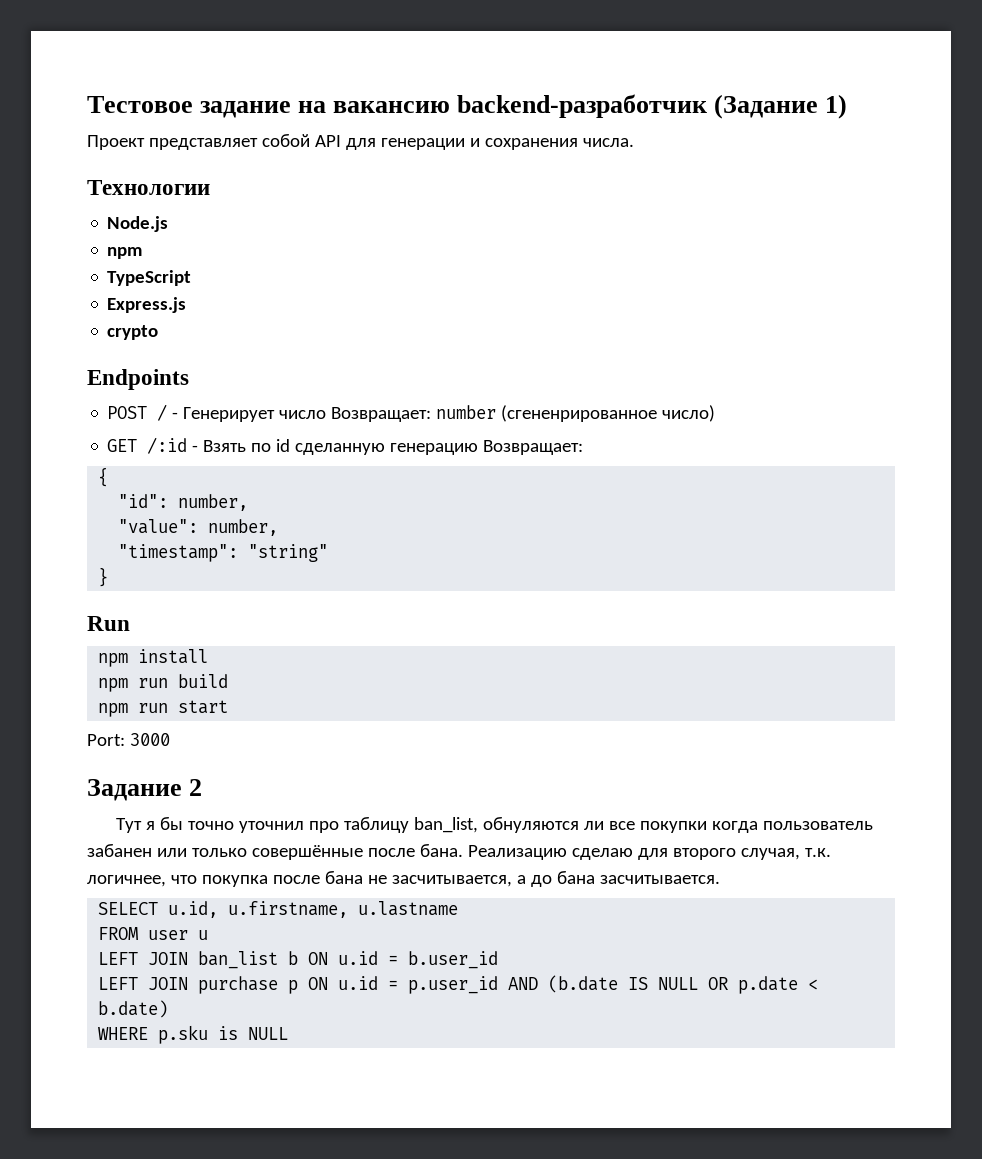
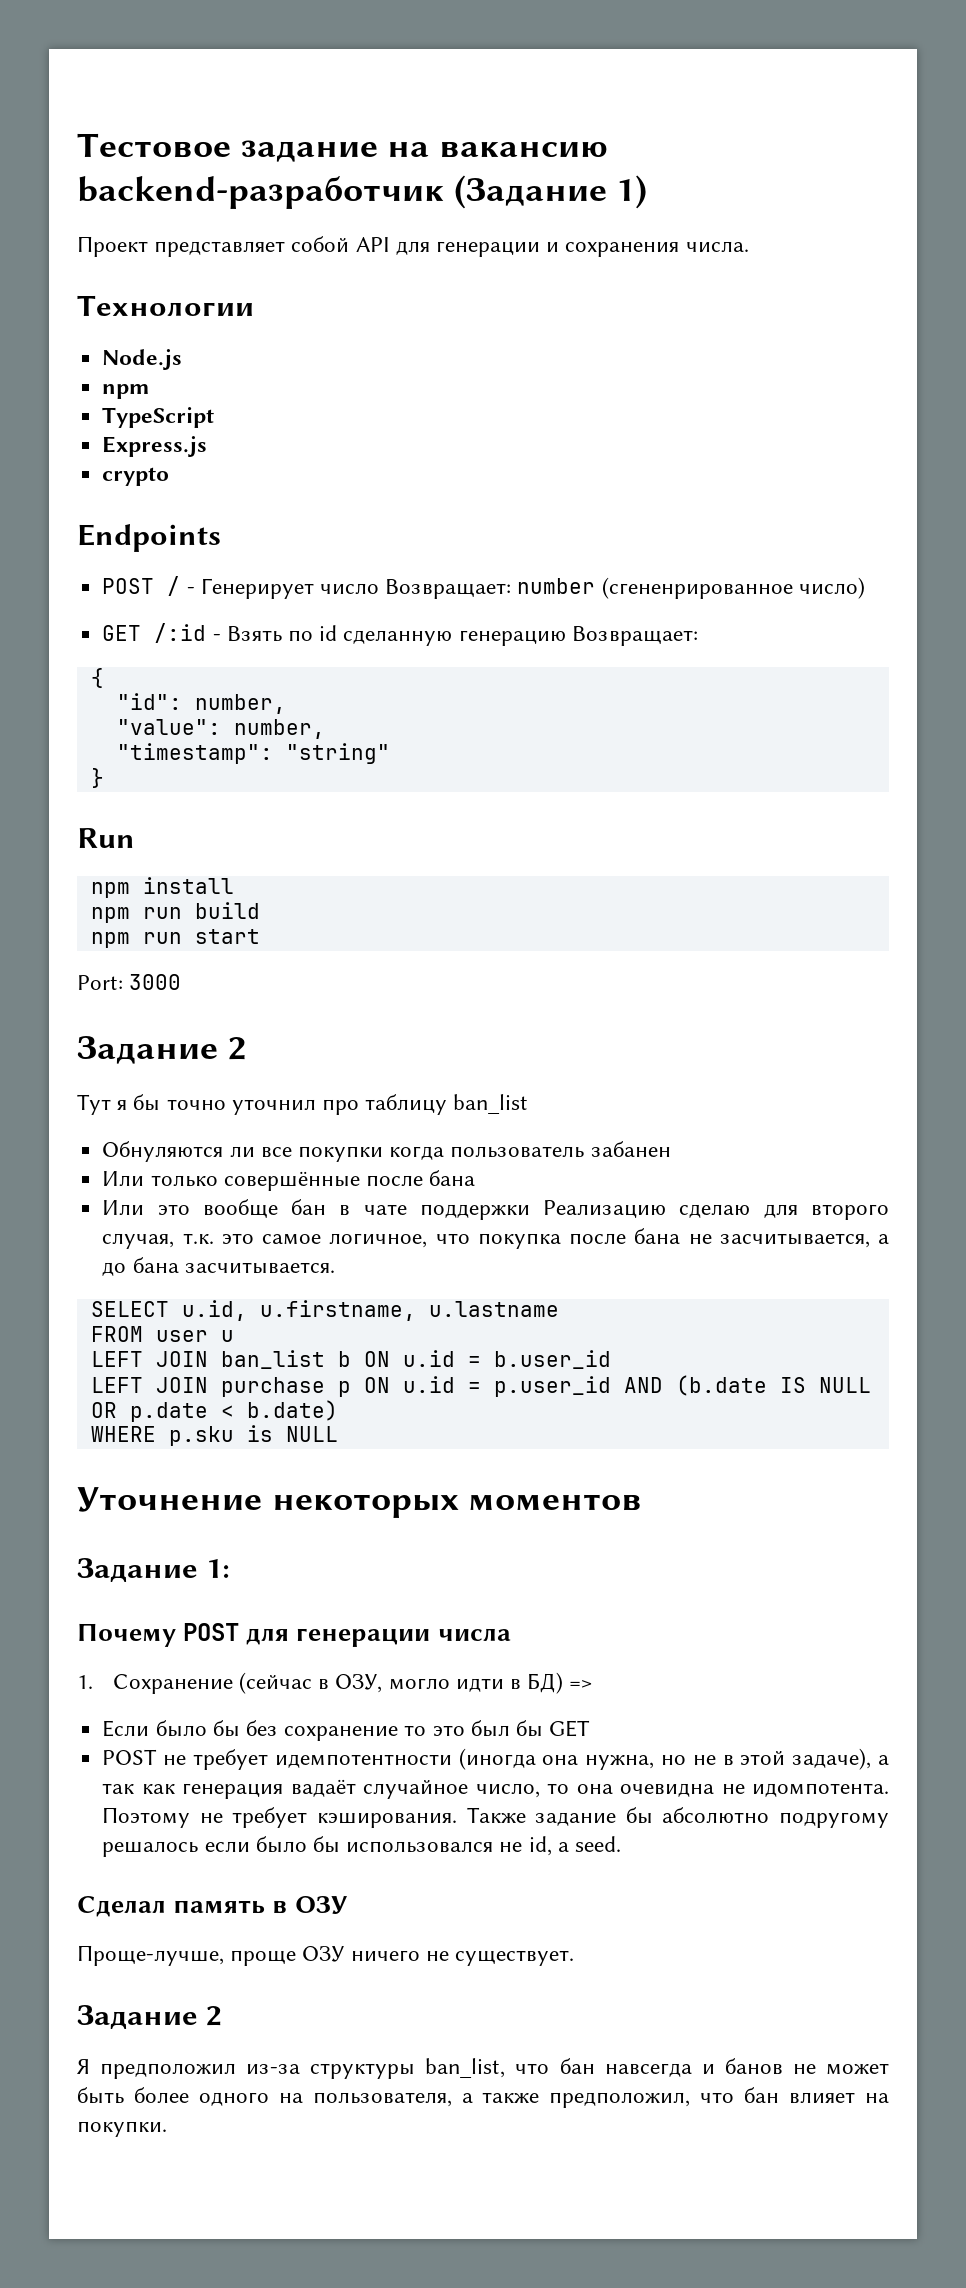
[413,817,579,833] ban_list, обнуляются -> [453,1094,529,1114] [102,1141,224,1162] ban_list // Обнуляются
[156,848,187,857] или -> [102,1171,145,1186] // Или
[419,844,463,857] бана. -> [429,1170,476,1186] [102,1199,530,1220] бана // Или это вообще бан в чате поддержки
[87,875,166,887] логичнее, -> [221,1233,428,1248] это самое логичное,
(289, 1033) none -> [77,1487,643,1518] [77,1558,231,1582] [77,1623,511,1647] [77,1672,593,1694] [102,1720,591,1741] [102,1748,889,1770] [102,1779,890,1799] [102,1807,889,1828] [102,1836,621,1857] [77,1896,348,1917] [77,1945,575,1966] [77,2005,223,2029] [77,2058,890,2079] [77,2087,889,2108] [77,2121,167,2137] // Уточнение некоторых моментов // Задание 1: // Почему POST для генерации числа // 1. Сохранение (сейчас в ОЗУ, могло идти в БД) => // Если было бы без сохранение то это был бы GET // POST не требует идемпотентности (иногда она нужна, но не в этой задаче), а так как генерация вадаёт случайное число, то она очевидна не идомпотента. Поэтому не требует кэширования. Также задание бы абсолютно подругому решалось если было бы использовался не id, а seed. // Сделал память в ОЗУ // Проще-лучше, проще ОЗУ ничего не существует. // Задание 2 // Я предположил из-за структуры ban_list, что бан навсегда и банов не может быть более одного на пользователя, а также предположил, что бан влияет на покупки.

